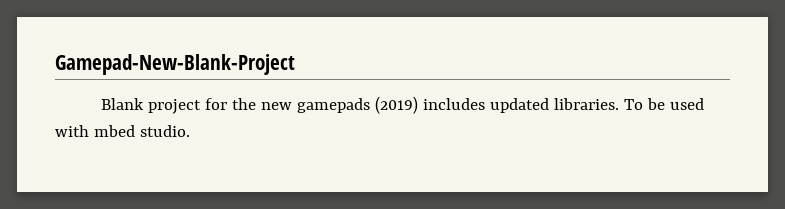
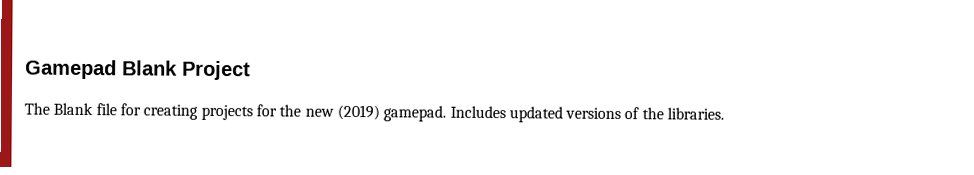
[55,54,295,75] [101,96,705,114] [55,125,190,137] Gamepad-New-Blank-Project // Blank project for the new gamepads (2019) includes updated libraries. To be used with mbed studio. -> [25,59,251,81] [24,102,725,123] Gamepad Blank Project // The Blank file for creating projects for the new (2019) gamepad. Includes updated versions of the libraries.

